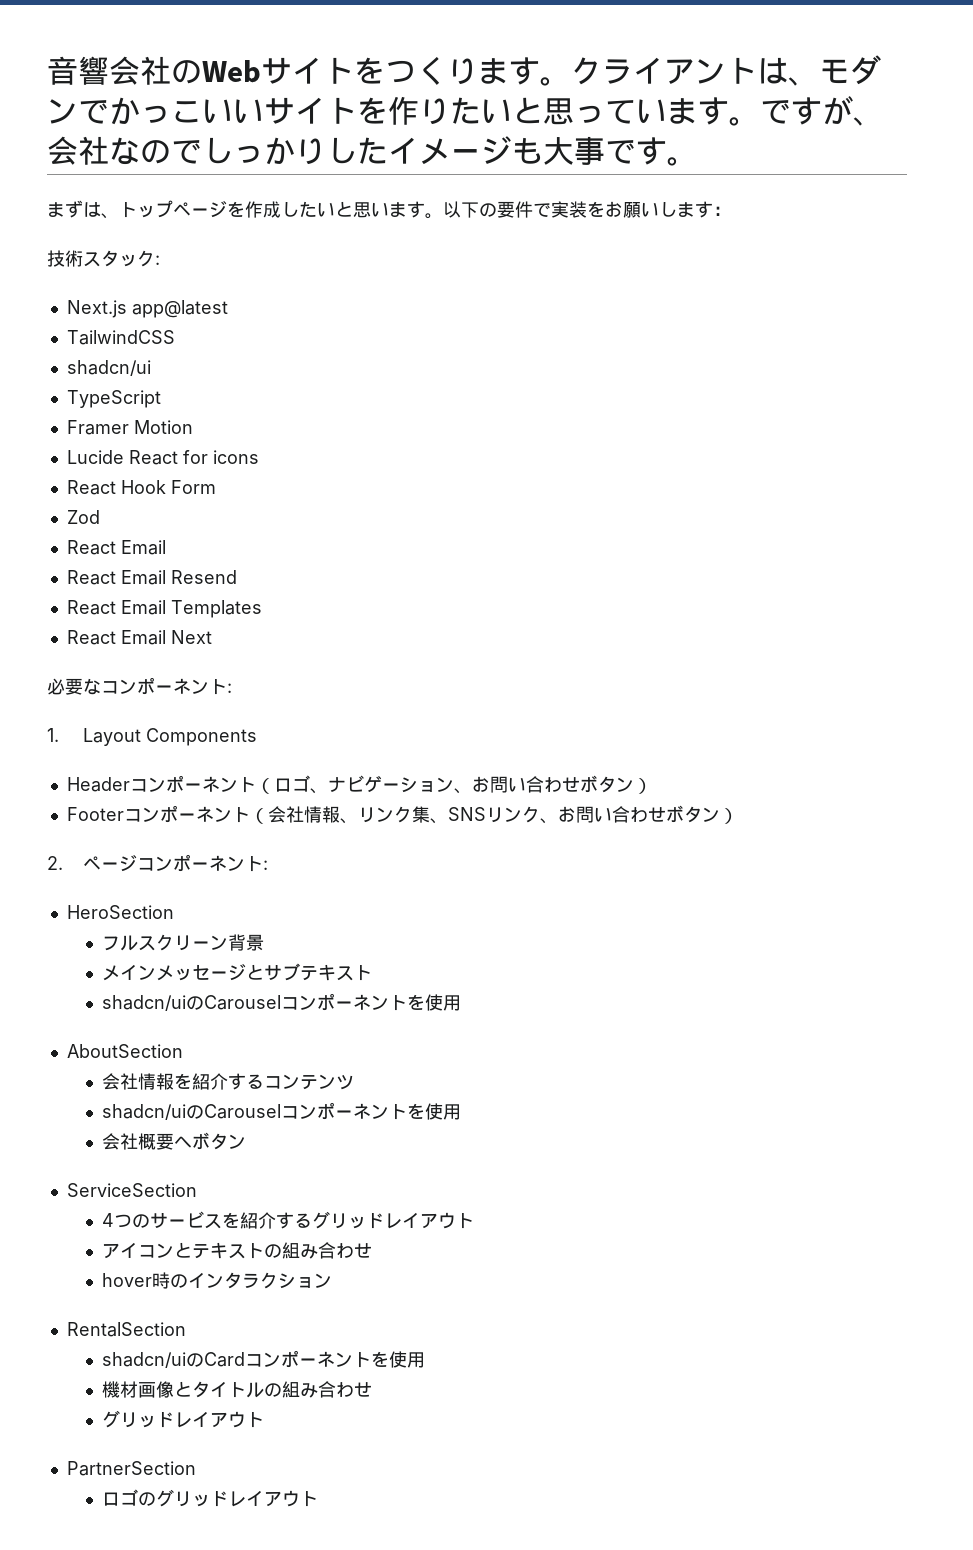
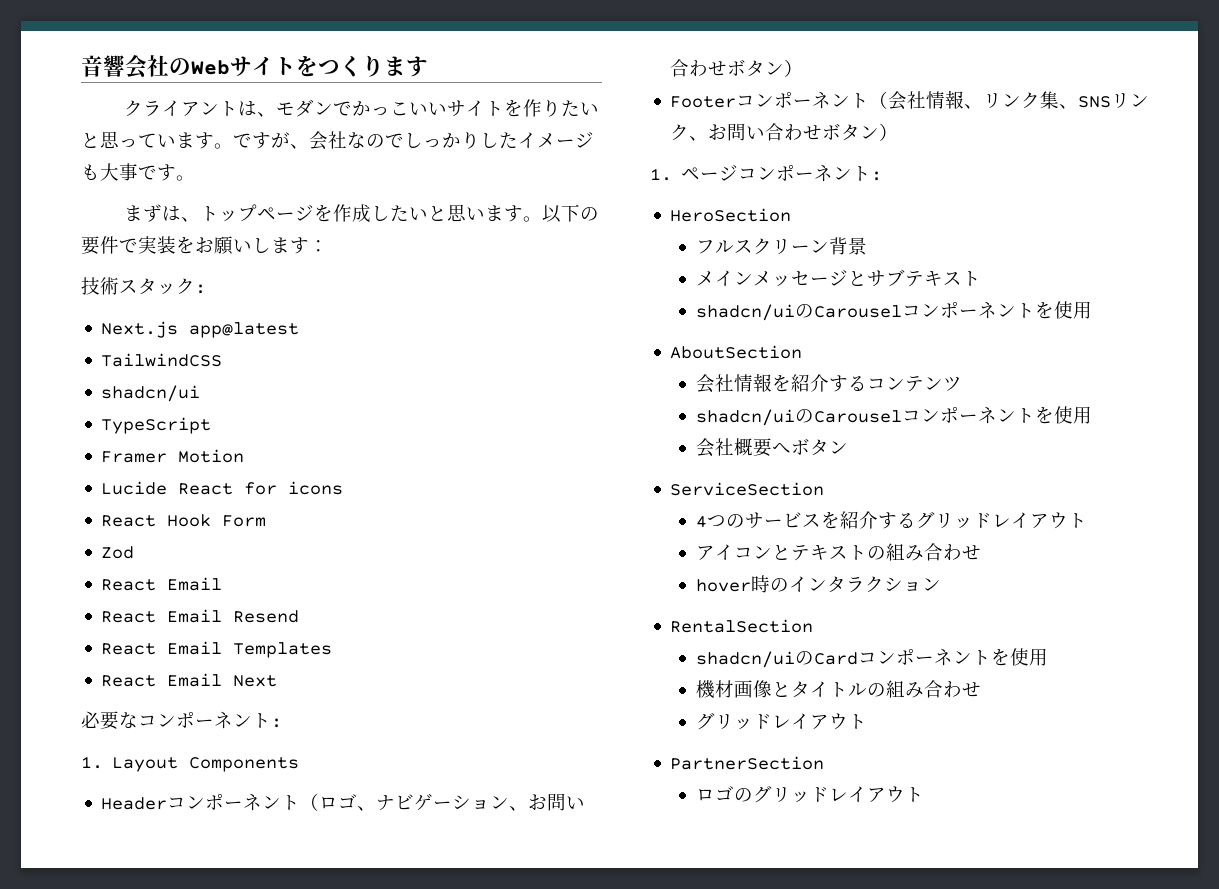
[540,77,571,86] 。 -> (428, 66) //
[47,856,63,870] 2. -> [650,168,672,181] 1.

